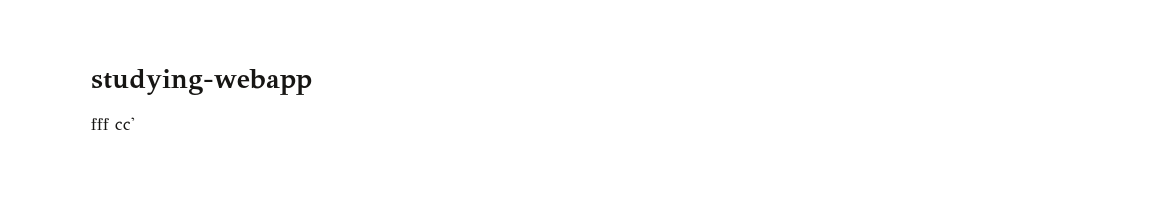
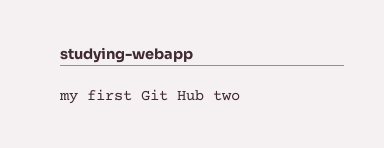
[91,117,135,130] fff cc' -> [59,89,240,104] my first Git Hub two

